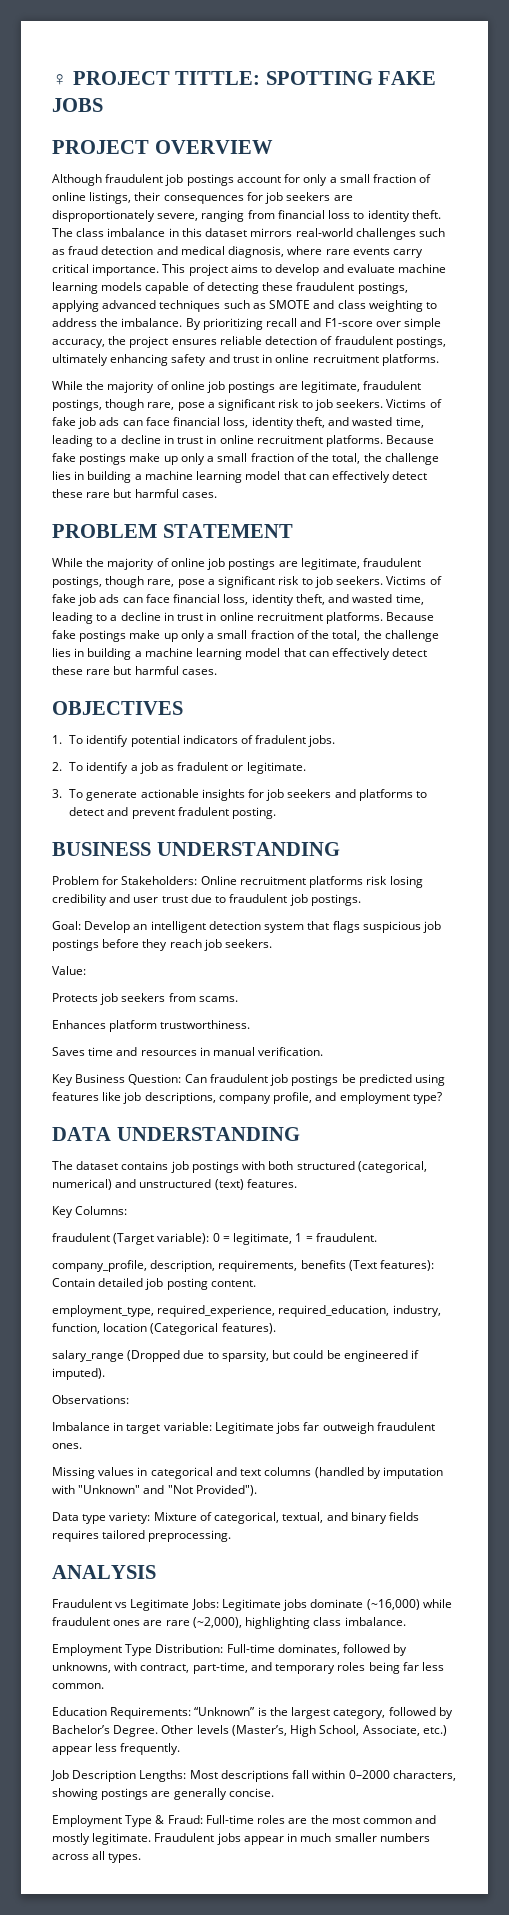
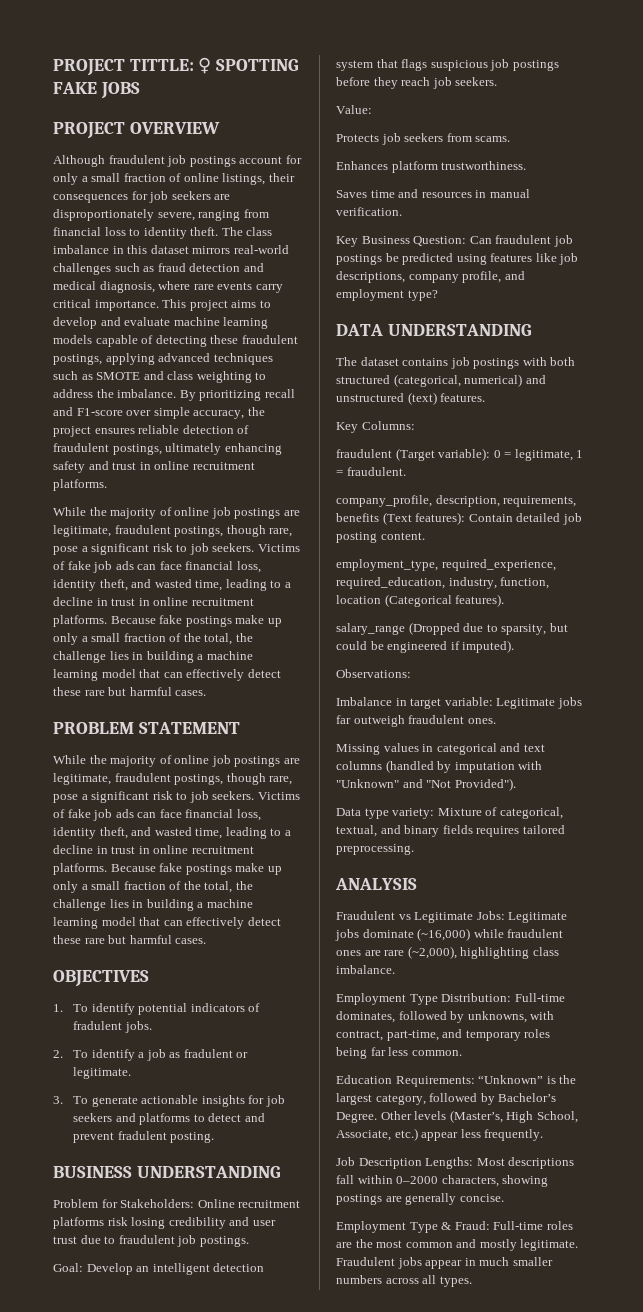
[52,74,67,85] ♀ -> (53, 67) none
(261, 78) none -> [198,57,212,74] ♀

